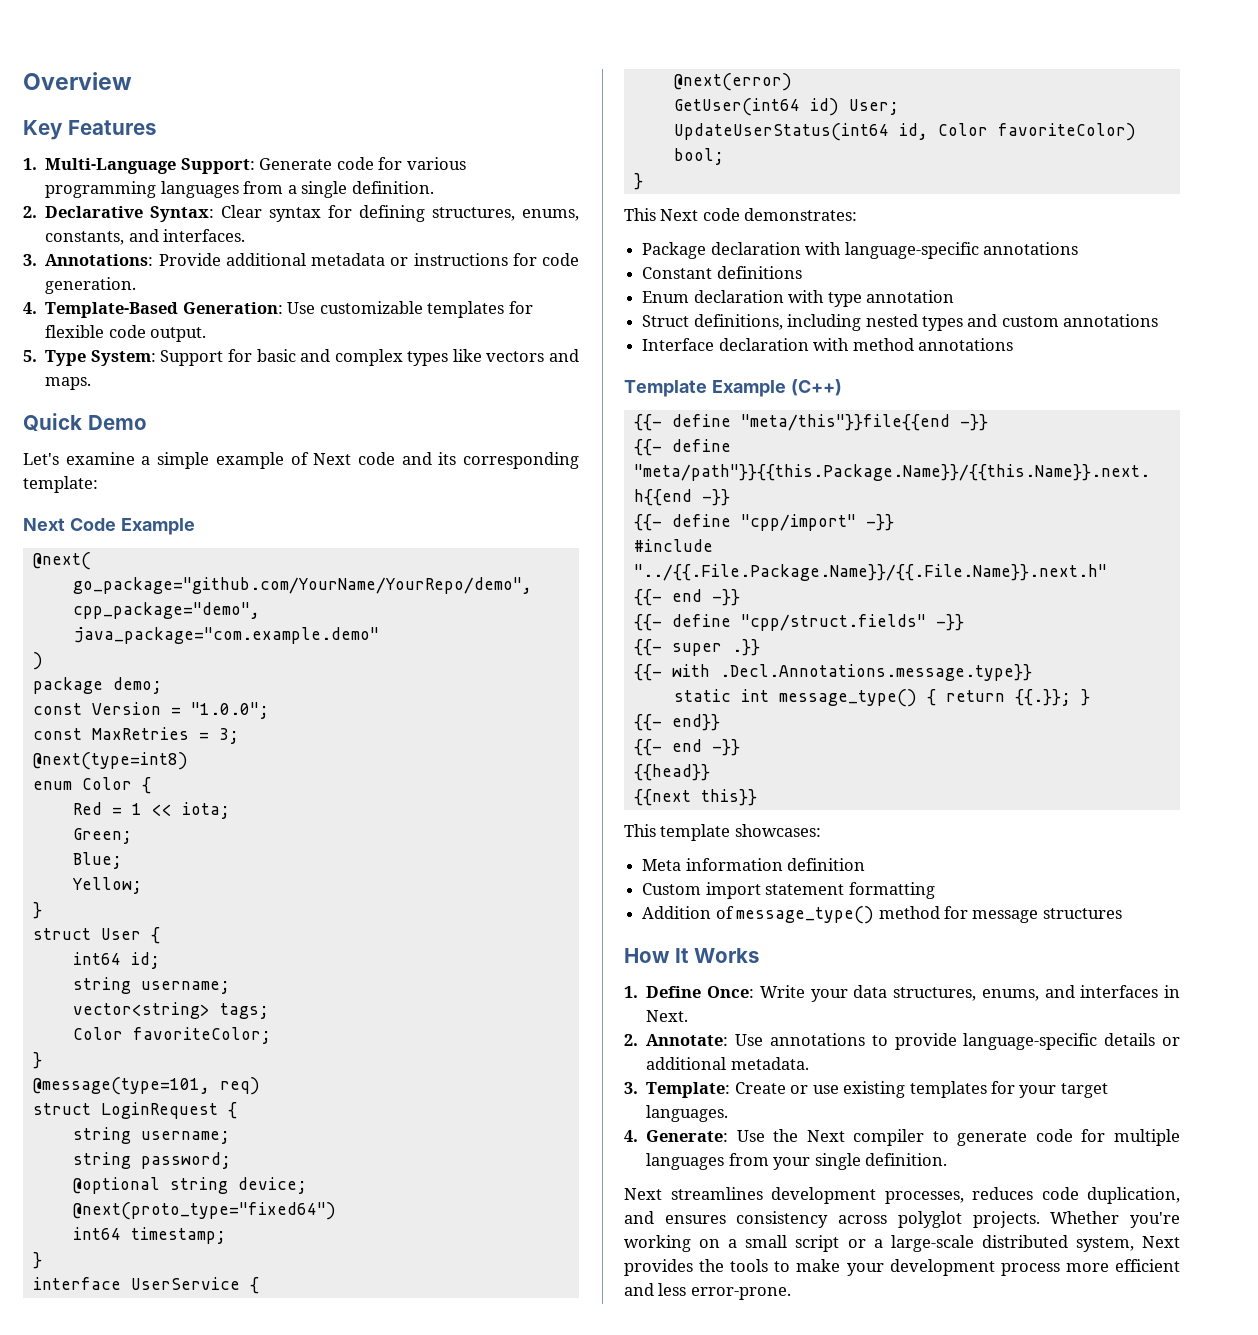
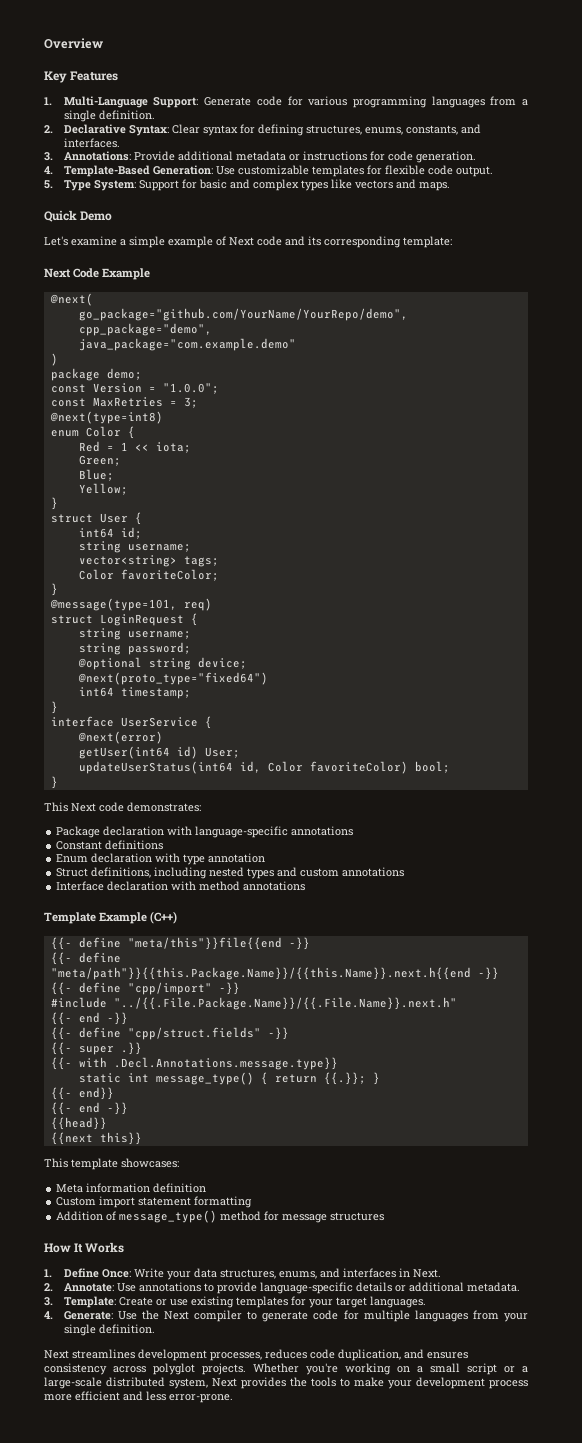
[673,98,800,116] GetUser(int64 -> [78,746,170,759] getUser(int64
[673,123,889,141] UpdateUserStatus(int64 -> [78,761,233,774] updateUserStatus(int64

